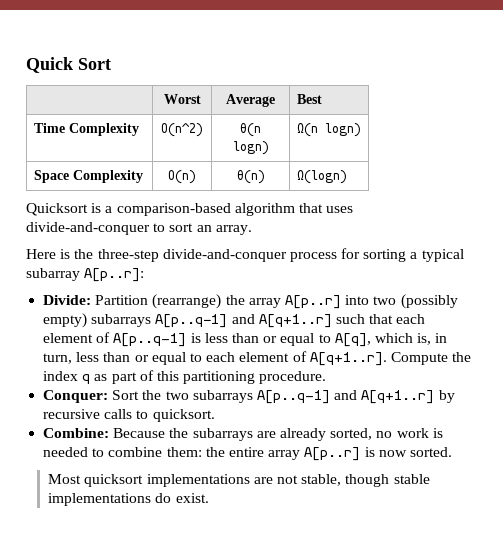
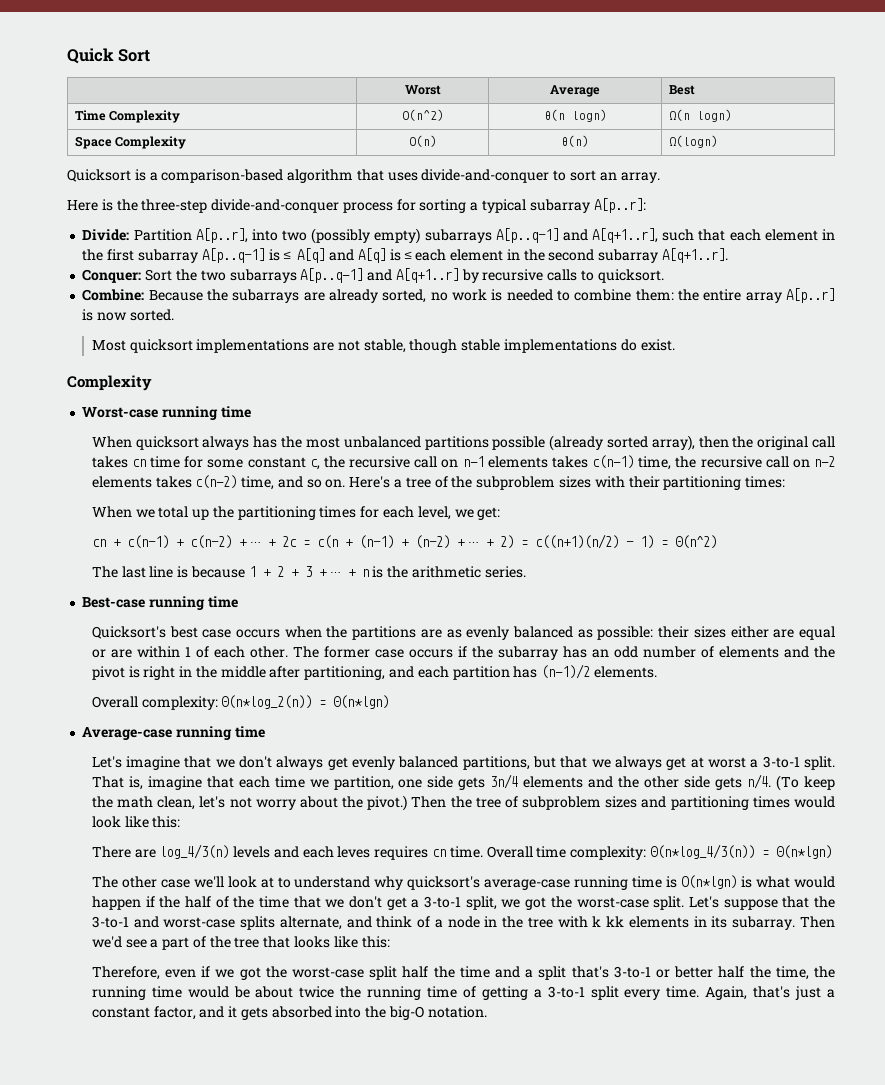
[152,294,341,309] (rearrange) the array A[p..r] -> [195,228,248,243] A[p..r],
[258,314,332,328] A[q+1..r] -> [592,228,659,243] A[q+1..r],
[96,332,448,347] [43,351,472,366] [43,370,327,384] of A[p..q-1] is less than or equal to A[q], which is, in turn, less than or equal to each element of A[q+1..r]. Compute the index q as part of this partitioning procedure. -> [821,229,835,240] [82,248,728,263] in the first subarray A[p..q−1] is ≤ A[q] and A[q] is ≤ each element in the second subarray A[q+1..r].
(209, 498) none -> [67,375,152,391] [82,406,251,420] [91,435,835,451] [91,455,835,470] [91,475,786,490] [91,506,501,520] [91,534,717,549] [91,566,526,578] [82,596,238,610] [91,626,836,640] [91,646,836,660] [91,664,657,680] [91,695,390,710] [82,726,265,740] [91,756,836,770] [91,774,836,791] [91,795,835,811] [91,816,181,828] [91,844,832,860] [91,875,836,890] [91,896,836,910] [91,916,835,930] [91,936,390,950] [91,966,836,980] [91,986,836,1000] [91,1006,487,1020] // Complexity // Worst-case running time // When quicksort always has the most unbalanced partitions possible (already sorted array), then the original call takes cn time for some constant c, the recursive call on n-1 elements takes c(n-1) time, the recursive call on n-2 elements takes c(n-2) time, and so on. Here's a tree of the subproblem sizes with their partitioning times: // When we total up the partitioning times for each level, we get: // cn + c(n−1) + c(n−2) + ⋯ + 2c = c(n + (n−1) + (n−2) + ⋯ + 2) = c((n+1)(n/2) − 1) = Θ(n^2) // The last line is because 1 + 2 + 3 + ⋯ + n is the arithmetic series. // Best-case running time // Quicksort's best case occurs when the partitions are as evenly balanced as possible: their sizes either are equal or are within 1 of each other. The former case occurs if the subarray has an odd number of elements and the pivot is right in the middle after partitioning, and each partition has (n-1)/2 elements. // Overall complexity: Θ(n*log_2(n)) = Θ(n*lgn) // Average-case running time // Let's imagine that we don't always get evenly balanced partitions, but that we always get at worst a 3-to-1 split. That is, imagine that each time we partition, one side gets 3n/4 elements and the other side gets n/4. (To keep the math clean, let's not worry about the pivot.) Then the tree of subproblem sizes and partitioning times would look like this: // There are log_4/3(n) levels and each leves requires cn time. Overall time complexity: Θ(n*log_4/3(n)) = Θ(n*lgn) // The other case we'll look at to understand why quicksort's average-case running time is O(n*lgn) is what would happen if the half of the time that we don't get a 3-to-1 split, we got the worst-case split. Let's suppose that the 3-to-1 and worst-case splits alternate, and think of a node in the tree with k kk elements in its subarray. Then we'd see a part of the tree that looks like this: // Therefore, even if we got the worst-case split half the time and a split that's 3-to-1 or better half the time, the running time would be about twice the running time of getting a 3-to-1 split every time. Again, that's just a constant factor, and it gets absorbed into the big-O notation.

